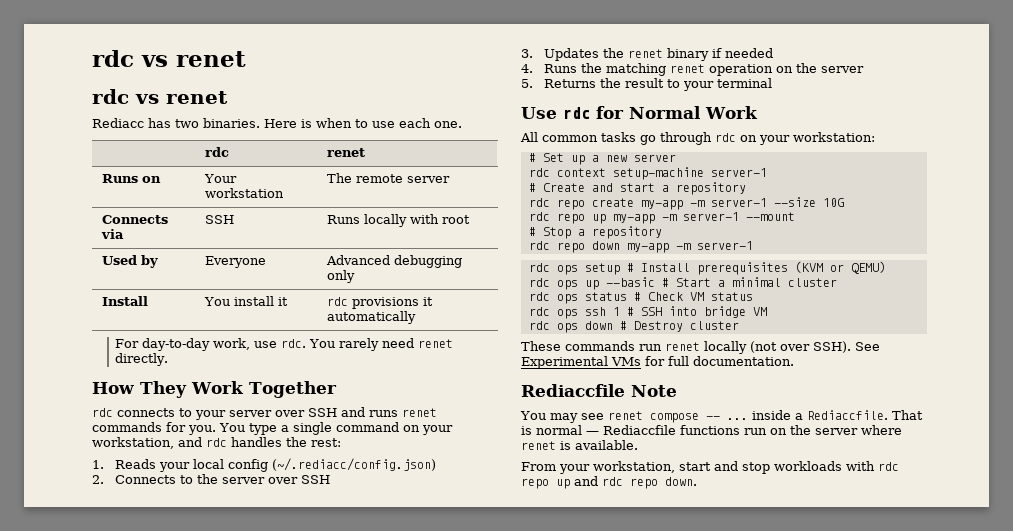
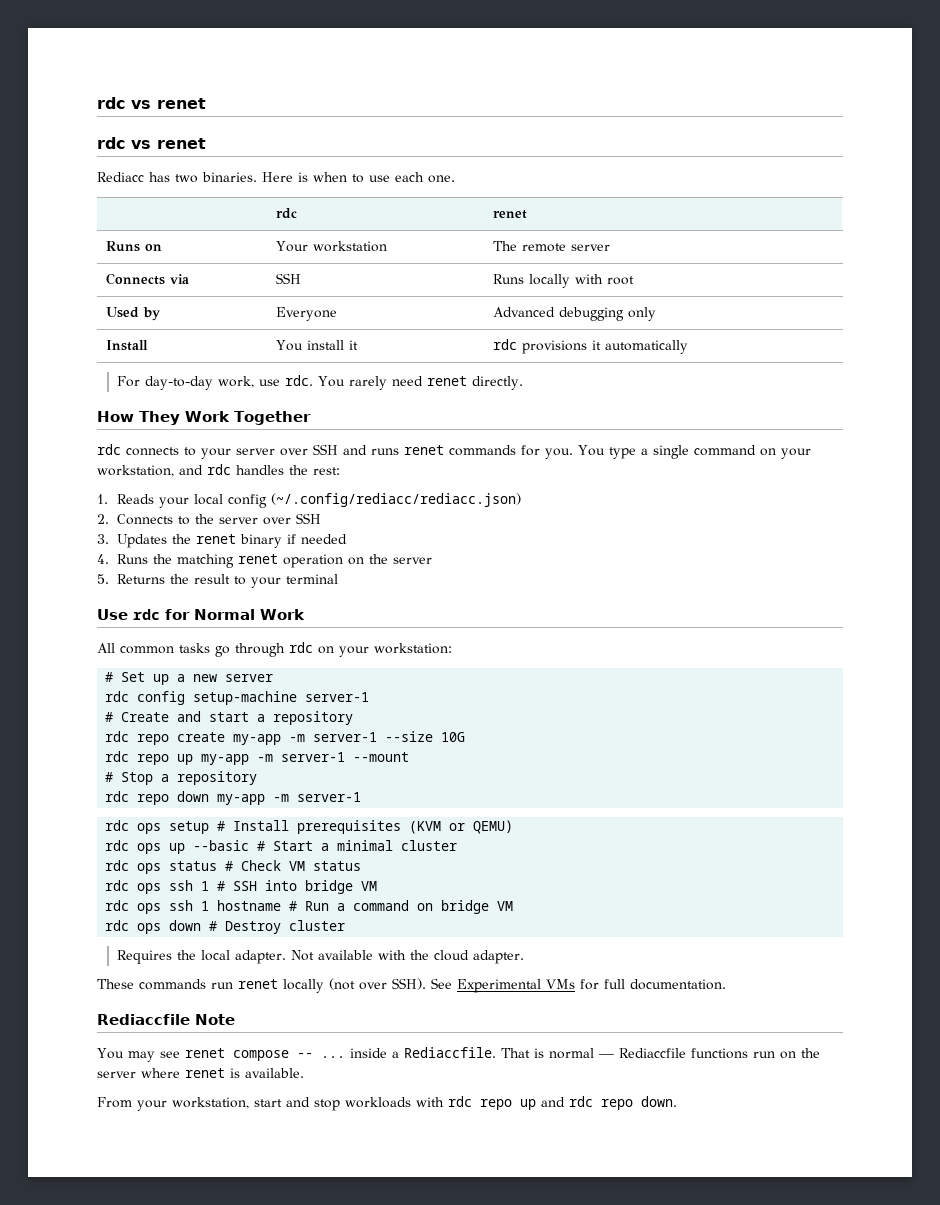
[272,458,437,471] (~/.rediacc/config.json) -> [270,493,521,507] (~/.config/rediacc/rediacc.json)
[556,168,606,177] context -> [137,691,186,705] config
(767, 311) none -> [105,900,514,914] // rdc ops ssh 1 hostname # Run a command on bridge VM
(739, 325) none -> [116,950,524,964] // Requires the local adapter. Not available with the cloud adapter.

